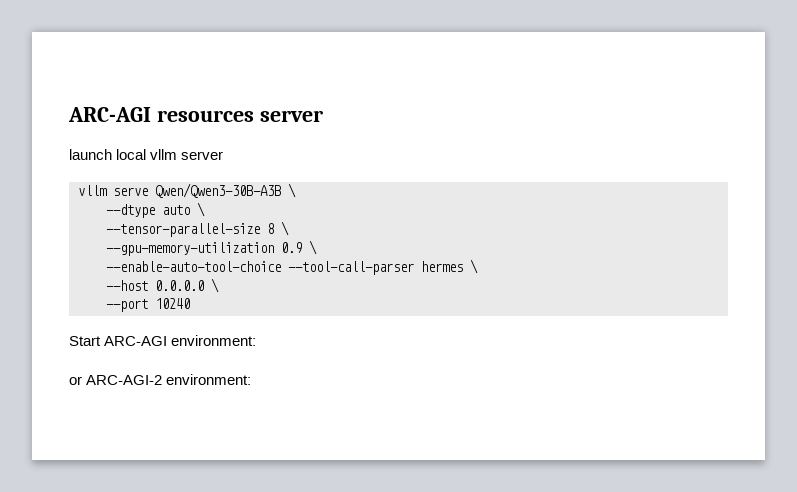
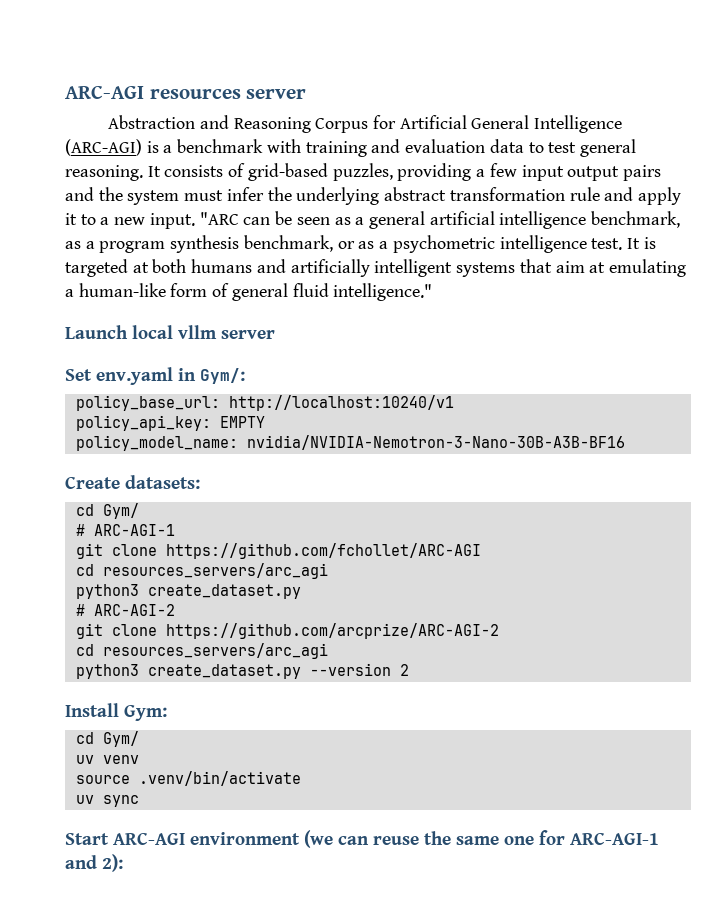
[69,149,224,160] [78,183,296,198] [106,202,205,218] [106,221,289,237] [106,240,317,256] [106,259,478,275] [106,278,219,293] [106,298,190,312] [69,335,257,346] [69,374,252,385] launch local vllm server // vllm serve Qwen/Qwen3-30B-A3B \ // --dtype auto \ // --tensor-parallel-size 8 \ // --gpu-memory-utilization 0.9 \ // --enable-auto-tool-choice --tool-call-parser hermes \ // --host 0.0.0.0 \ // --port 10240 // Start ARC-AGI environment: // or ARC-AGI-2 environment: -> [108,115,623,133] [65,139,636,157] [65,163,661,181] [65,187,681,205] [65,211,681,229] [65,235,656,253] [65,259,686,277] [65,283,433,301] [65,325,275,339] [65,367,245,385] [75,395,454,411] [75,415,265,431] [75,435,625,451] [65,475,200,489] [75,503,139,519] [75,524,175,536] [75,543,481,559] [75,563,328,579] [75,584,301,599] [75,604,175,616] [75,623,499,639] [75,643,328,659] [75,663,409,679] [65,703,167,721] [75,731,139,747] [75,755,139,764] [75,771,301,786] [75,795,139,807] [65,830,659,848] [65,854,123,872] Abstraction and Reasoning Corpus for Artificial General Intelligence (ARC-AGI) is a benchmark with training and evaluation data to test general reasoning. It consists of grid-based puzzles, providing a few input output pairs and the system must infer the underlying abstract transformation rule and apply it to a new input. "ARC can be seen as a general artificial intelligence benchmark, as a program synthesis benchmark, or as a psychometric intelligence test. It is targeted at both humans and artificially intelligent systems that aim at emulating a human-like form of general fluid intelligence." // Launch local vllm server // Set env.yaml in Gym/: // policy_base_url: http://localhost:10240/v1 // policy_api_key: EMPTY // policy_model_name: nvidia/NVIDIA-Nemotron-3-Nano-30B-A3B-BF16 // Create datasets: // cd Gym/ // # ARC-AGI-1 // git clone https://github.com/fchollet/ARC-AGI // cd resources_servers/arc_agi // python3 create_dataset.py // # ARC-AGI-2 // git clone https://github.com/arcprize/ARC-AGI-2 // cd resources_servers/arc_agi // python3 create_dataset.py --version 2 // Install Gym: // cd Gym/ // uv venv // source .venv/bin/activate // uv sync // Start ARC-AGI environment (we can reuse the same one for ARC-AGI-1 and 2):

